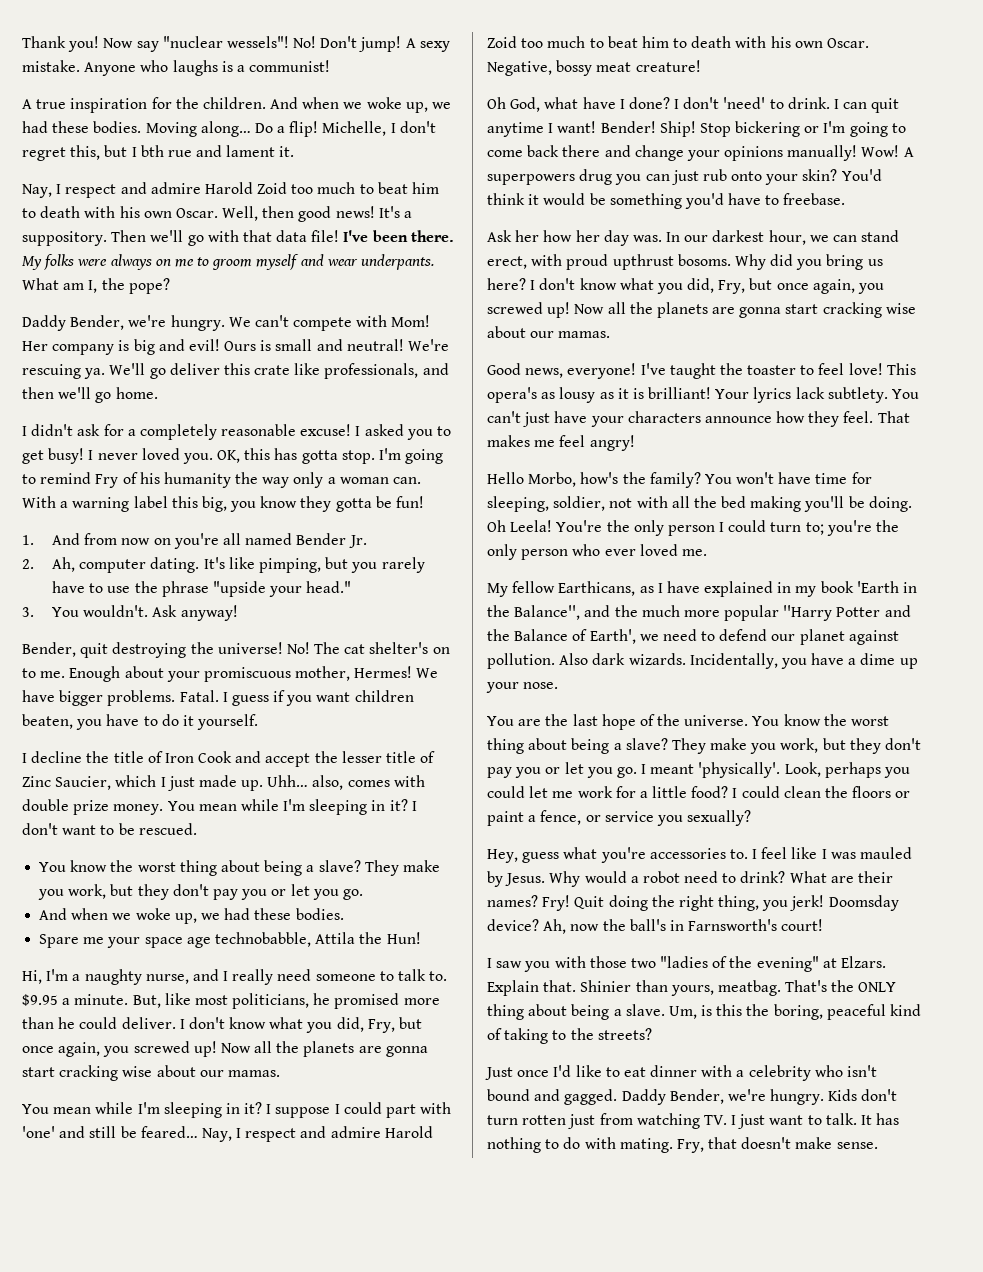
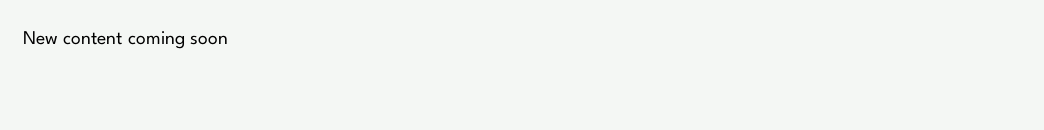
[22,36,450,52] [22,60,331,76] [22,97,452,113] [22,121,436,137] [22,145,295,161] [22,182,440,198] [22,206,413,222] [22,230,454,246] [22,254,435,270] [22,278,170,294] [22,315,431,331] [22,339,450,355] [22,363,449,379] [22,387,158,403] [22,424,452,440] [22,448,444,464] [22,472,422,488] [22,496,425,512] [22,533,367,549] [22,557,425,573] [52,581,352,597] [22,605,238,621] [22,642,450,658] [22,666,439,682] [22,690,414,706] [22,714,259,730] [22,751,436,767] [22,775,425,791] [22,799,417,815] [22,823,197,835] [39,860,440,876] [38,884,363,900] [39,908,344,924] [39,932,421,948] [22,969,448,985] [22,993,440,1009] [22,1017,423,1033] [22,1041,428,1057] [22,1065,280,1081] [22,1102,452,1118] [22,1126,433,1142] [487,36,870,48] [487,60,701,76] [487,97,900,113] [487,121,906,137] [487,145,914,161] [487,169,882,185] [487,193,846,209] [487,230,900,246] [487,254,883,270] [487,278,885,294] [487,302,916,318] [487,326,611,338] [487,363,916,379] [487,387,920,403] [487,411,910,427] [487,435,635,451] [487,472,872,488] [487,496,912,512] [487,520,900,536] [487,544,707,560] [487,581,918,597] [487,605,911,621] [487,629,899,645] [487,653,918,669] [486,682,559,693] [487,714,890,730] [487,738,922,754] [487,762,911,778] [487,786,911,798] [487,810,752,826] [487,847,913,863] [487,871,894,887] [487,895,899,911] [487,919,824,934] [487,956,887,972] [487,980,897,996] [487,1004,922,1020] [487,1028,652,1044] [485,1065,878,1081] [487,1089,898,1105] [487,1113,900,1129] [487,1137,878,1153] Thank you! Now say "nuclear wessels"! No! Don't jump! A sexy mistake. Anyone who laughs is a communist! // A true inspiration for the children. And when we woke up, we had these bodies. Moving along… Do a flip! Michelle, I don't regret this, but I bth rue and lament it. // Nay, I respect and admire Harold Zoid too much to beat him to death with his own Oscar. Well, then good news! It's a suppository. Then we'll go with that data file! I've been there. My folks were always on me to groom myself and wear underpants. What am I, the pope? // Daddy Bender, we're hungry. We can't compete with Mom! Her company is big and evil! Ours is small and neutral! We're rescuing ya. We'll go deliver this crate like professionals, and then we'll go home. // I didn't ask for a completely reasonable excuse! I asked you to get busy! I never loved you. OK, this has gotta stop. I'm going to remind Fry of his humanity the way only a woman can. With a warning label this big, you know they gotta be fun! // 1. And from now on you're all named Bender Jr. // 2. Ah, computer dating. It's like pimping, but you rarely have to use the phrase "upside your head." // 3. You wouldn't. Ask anyway! // Bender, quit destroying the universe! No! The cat shelter's on to me. Enough about your promiscuous mother, Hermes! We have bigger problems. Fatal. I guess if you want children beaten, you have to do it yourself. // I decline the title of Iron Cook and accept the lesser title of Zinc Saucier, which I just made up. Uhh… also, comes with double prize money. You mean while I'm sleeping in it? I don't want to be rescued. // You know the worst thing about being a slave? They make you work, but they don't pay you or let you go. // And when we woke up, we had these bodies. // Spare me your space age technobabble, Attila the Hun! // Hi, I'm a naughty nurse, and I really need someone to talk to. $9.95 a minute. But, like most politicians, he promised more than he could deliver. I don't know what you did, Fry, but once again, you screwed up! Now all the planets are gonna start cracking wise about our mamas. // You mean while I'm sleeping in it? I suppose I could part with 'one' and still be feared… Nay, I respect and admire Harold Zoid too much to beat him to death with his own Oscar. Negative, bossy meat creature! // Oh God, what have I done? I don't 'need' to drink. I can quit anytime I want! Bender! Ship! Stop bickering or I'm going to come back there and change your opinions manually! Wow! A superpowers drug you can just rub onto your skin? You'd think it would be something you'd have to freebase. // Ask her how her day was. In our darkest hour, we can stand erect, with proud upthrust bosoms. Why did you bring us here? I don't know what you did, Fry, but once again, you screwed up! Now all the planets are gonna start cracking wise about our mamas. // Good news, everyone! I've taught the toaster to feel love! This opera's as lousy as it is brilliant! Your lyrics lack subtlety. You can't just have your characters announce how they feel. That makes me feel angry! // Hello Morbo, how's the family? You won't have time for sleeping, soldier, not with all the bed making you'll be doing. Oh Leela! You're the only person I could turn to; you're the only person who ever loved me. // My fellow Earthicans, as I have explained in my book 'Earth in the Balance'', and the much more popular ''Harry Potter and the Balance of Earth', we need to defend our planet against pollution. Also dark wizards. Incidentally, you have a dime up your nose. // You are the last hope of the universe. You know the worst thing about being a slave? They make you work, but they don't pay you or let you go. I meant 'physically'. Look, perhaps you could let me work for a little food? I could clean the floors or paint a fence, or service you sexually? // Hey, guess what you're accessories to. I feel like I was mauled by Jesus. Why would a robot need to drink? What are their names? Fry! Quit doing the right thing, you jerk! Doomsday device? Ah, now the ball's in Farnsworth's court! // I saw you with those two "ladies of the evening" at Elzars. Explain that. Shinier than yours, meatbag. That's the ONLY thing about being a slave. Um, is this the boring, peaceful kind of taking to the streets? // Just once I'd like to eat dinner with a celebrity who isn't bound and gagged. Daddy Bender, we're hungry. Kids don't turn rotten just from watching TV. I just want to talk. It has nothing to do with mating. Fry, that doesn't make sense. -> [23,31,228,49] New content coming soon

